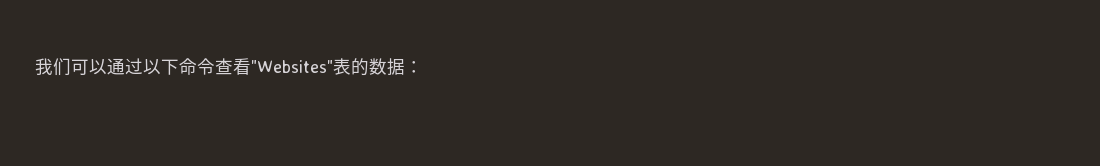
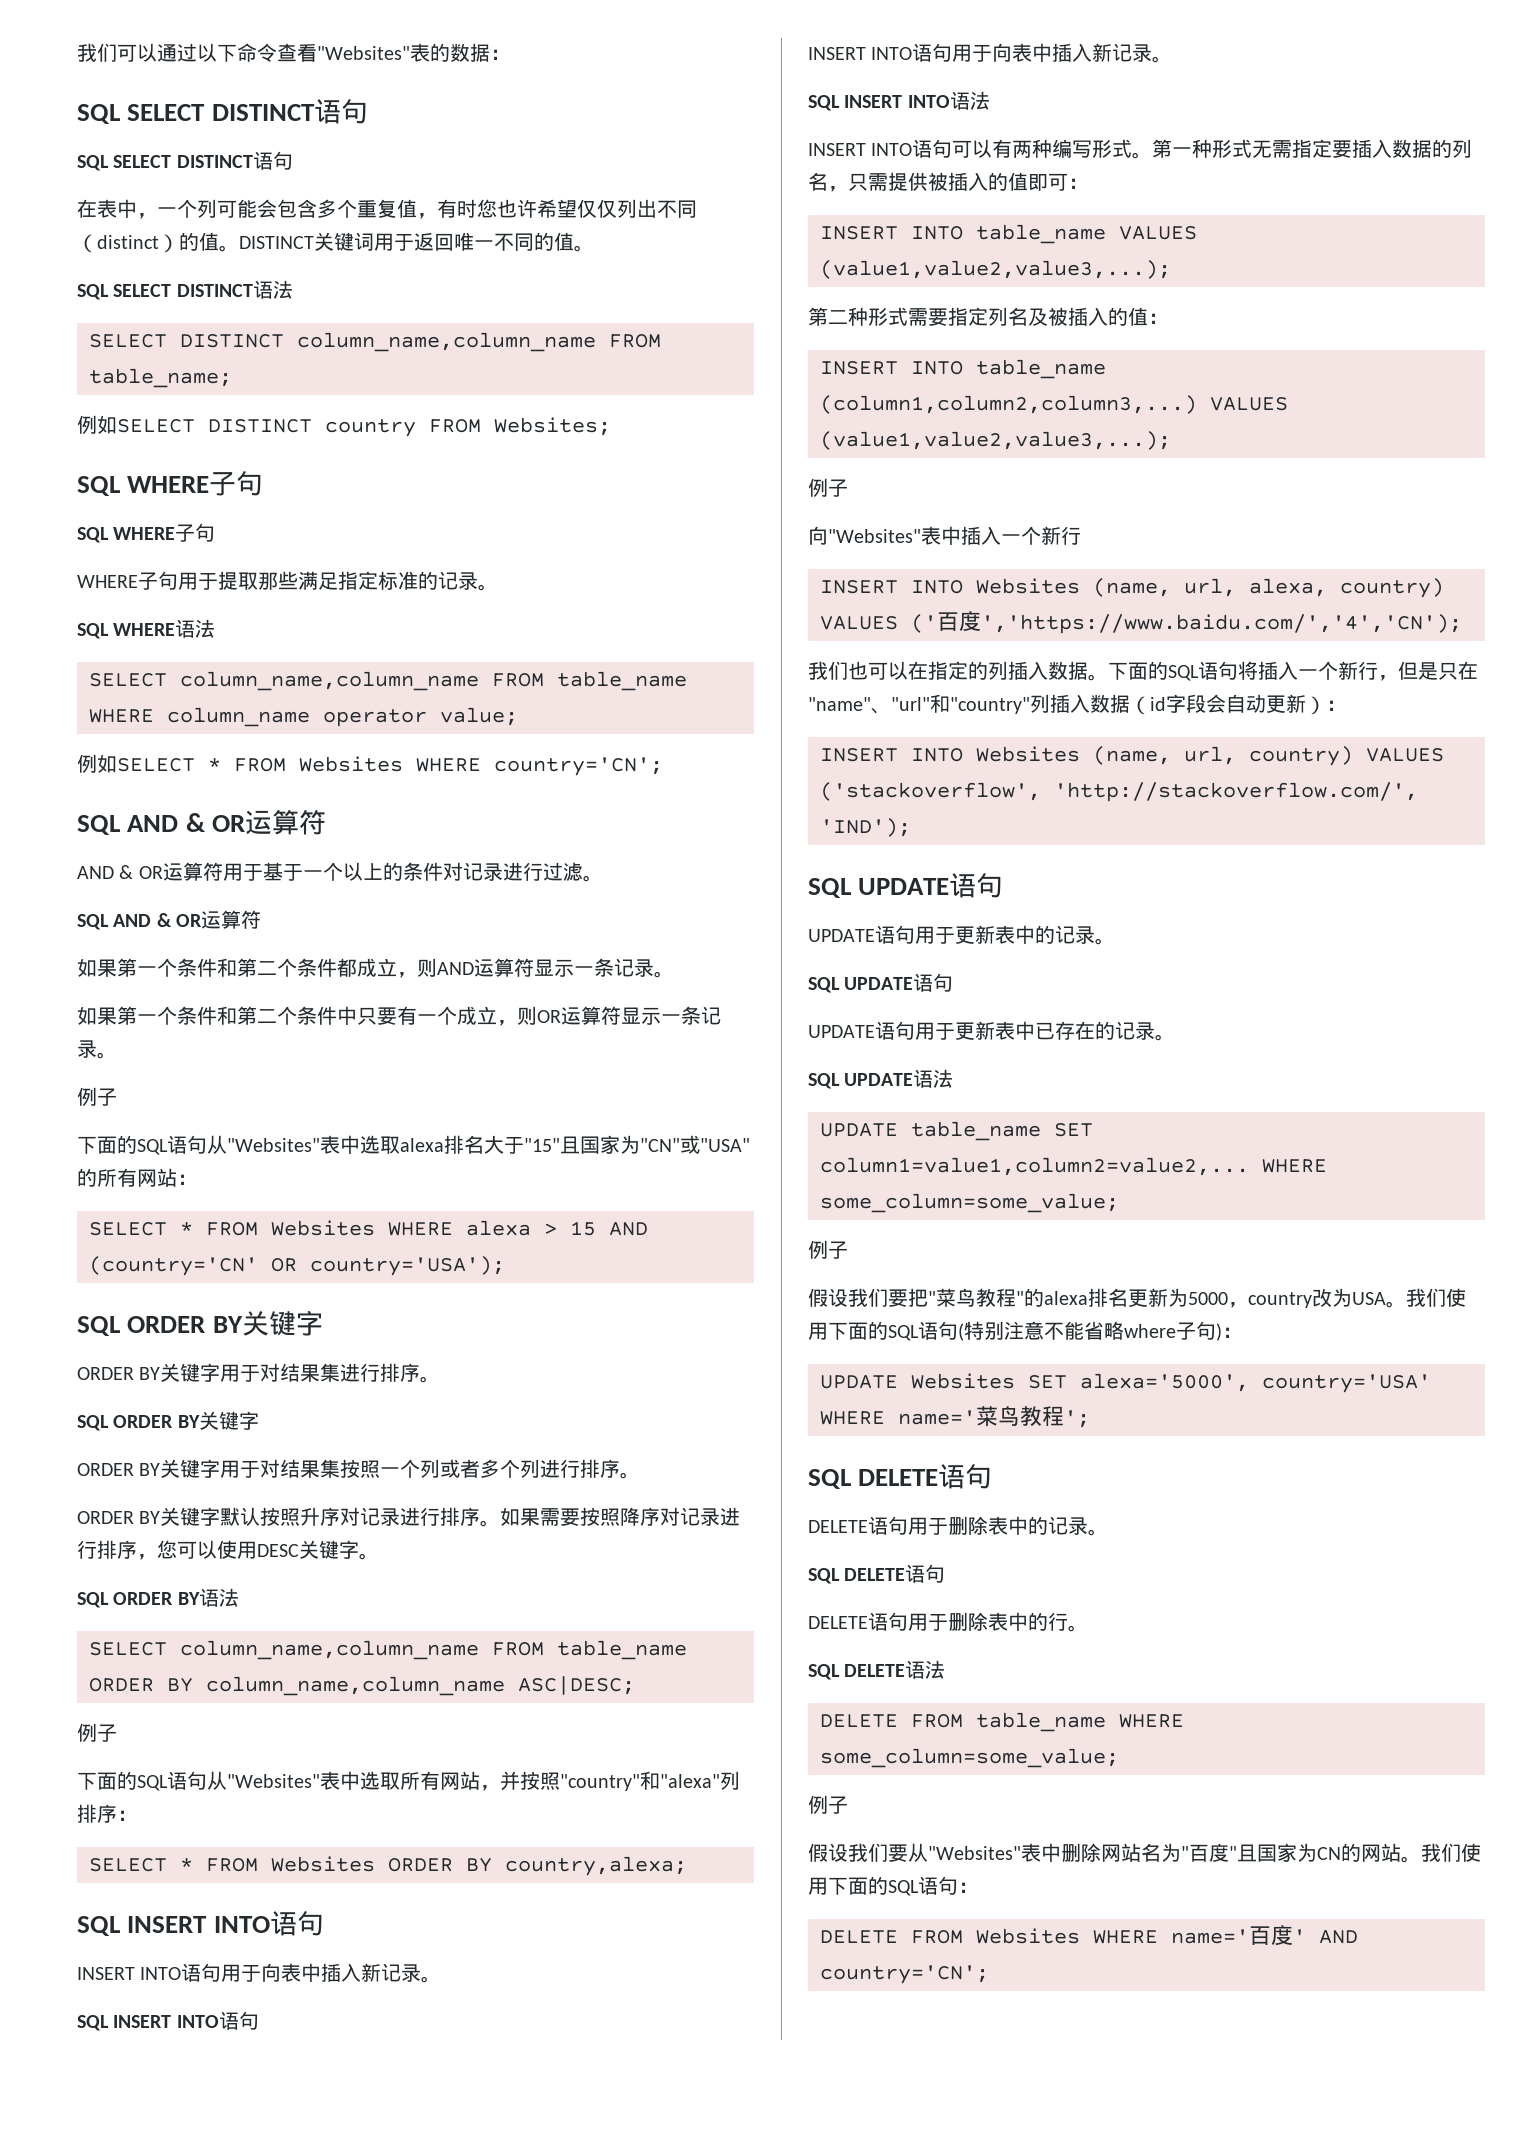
(423, 67) none -> [77,99,368,124] [77,151,293,171] [77,199,697,219] [77,232,594,253] [77,280,293,300] [89,332,661,352] [89,368,232,388] [77,415,611,437] [77,471,264,496] [77,523,216,543] [77,571,498,591] [77,619,216,639] [89,671,687,691] [89,707,518,727] [77,754,663,776] [77,809,326,835] [77,862,603,882] [77,910,262,930] [77,958,674,978] [77,1006,721,1026] [77,1040,117,1059] [77,1087,117,1106] [77,1135,750,1155] [77,1168,197,1187] [89,1220,648,1236] [89,1256,505,1276] [77,1310,323,1336] [77,1363,441,1383] [77,1411,259,1431] [77,1459,641,1479] [77,1507,741,1527] [77,1540,379,1560] [77,1588,239,1608] [89,1640,687,1660] [89,1676,635,1696] [77,1723,117,1742] [77,1771,740,1791] [77,1804,137,1823] [89,1856,687,1876] [77,1911,324,1936] [77,1963,442,1983] [77,2011,259,2031] [808,43,1173,63] [808,91,990,111] [808,139,1473,159] [808,172,1088,192] [820,224,1197,244] [820,260,1171,279] [808,307,1168,326] [820,359,1106,379] [820,395,1288,414] [820,431,1171,450] [808,478,848,497] [808,526,1081,545] [820,578,1444,598] [820,611,1462,634] [808,661,1478,681] [808,694,1346,715] [820,746,1444,766] [820,782,1418,802] [820,818,911,837] [808,873,1004,898] [808,925,1115,945] [808,973,954,993] [808,1021,1175,1041] [808,1069,954,1089] [820,1121,1093,1141] [820,1157,1327,1176] [820,1193,1119,1213] [808,1240,848,1259] [808,1288,1466,1308] [808,1321,1242,1341] [820,1373,1431,1393] [820,1406,1090,1428] [808,1464,993,1489] [808,1516,1108,1536] [808,1564,946,1584] [808,1612,1088,1632] [808,1660,946,1680] [820,1712,1184,1732] [820,1748,1119,1768] [808,1795,848,1814] [808,1843,1481,1863] [808,1876,978,1896] [820,1925,1358,1946] [820,1965,989,1984] // SQL SELECT DISTINCT语句 // SQL SELECT DISTINCT语句 // 在表中，一个列可能会包含多个重复值，有时您也许希望仅仅列出不同（distinct）的值。DISTINCT关键词用于返回唯一不同的值。 // SQL SELECT DISTINCT语法 // SELECT DISTINCT column_name,column_name FROM table_name; // 例如SELECT DISTINCT country FROM Websites; // SQL WHERE子句 // SQL WHERE子句 // WHERE子句用于提取那些满足指定标准的记录。 // SQL WHERE语法 // SELECT column_name,column_name FROM table_name WHERE column_name operator value; // 例如SELECT * FROM Websites WHERE country='CN'; // SQL AND & OR运算符 // AND & OR运算符用于基于一个以上的条件对记录进行过滤。 // SQL AND & OR运算符 // 如果第一个条件和第二个条件都成立，则AND运算符显示一条记录。 // 如果第一个条件和第二个条件中只要有一个成立，则OR运算符显示一条记录。 // 例子 // 下面的SQL语句从"Websites"表中选取alexa排名大于"15"且国家为"CN"或"USA"的所有网站： // SELECT * FROM Websites WHERE alexa > 15 AND (country='CN' OR country='USA'); // SQL ORDER BY关键字 // ORDER BY关键字用于对结果集进行排序。 // SQL ORDER BY关键字 // ORDER BY关键字用于对结果集按照一个列或者多个列进行排序。 // ORDER BY关键字默认按照升序对记录进行排序。如果需要按照降序对记录进行排序，您可以使用DESC关键字。 // SQL ORDER BY语法 // SELECT column_name,column_name FROM table_name ORDER BY column_name,column_name ASC|DESC; // 例子 // 下面的SQL语句从"Websites"表中选取所有网站，并按照"country"和"alexa"列排序： // SELECT * FROM Websites ORDER BY country,alexa; // SQL INSERT INTO语句 // INSERT INTO语句用于向表中插入新记录。 // SQL INSERT INTO语句 // INSERT INTO语句用于向表中插入新记录。 // SQL INSERT INTO语法 // INSERT INTO语句可以有两种编写形式。第一种形式无需指定要插入数据的列名，只需提供被插入的值即可： // INSERT INTO table_name VALUES (value1,value2,value3,...); // 第二种形式需要指定列名及被插入的值： // INSERT INTO table_name (column1,column2,column3,...) VALUES (value1,value2,value3,...); // 例子 // 向"Websites"表中插入一个新行 // INSERT INTO Websites (name, url, alexa, country) VALUES ('百度','https://www.baidu.com/','4','CN'); // 我们也可以在指定的列插入数据。下面的SQL语句将插入一个新行，但是只在"name"、"url"和"country"列插入数据（id字段会自动更新）： // INSERT INTO Websites (name, url, country) VALUES ('stackoverflow', 'http://stackoverflow.com/', 'IND'); // SQL UPDATE语句 // UPDATE语句用于更新表中的记录。 // SQL UPDATE语句 // UPDATE语句用于更新表中已存在的记录。 // SQL UPDATE语法 // UPDATE table_name SET column1=value1,column2=value2,... WHERE some_column=some_value; // 例子 // 假设我们要把"菜鸟教程"的alexa排名更新为5000，country改为USA。我们使用下面的SQL语句(特别注意不能省略where子句)： // UPDATE Websites SET alexa='5000', country='USA' WHERE name='菜鸟教程'; // SQL DELETE语句 // DELETE语句用于删除表中的记录。 // SQL DELETE语句 // DELETE语句用于删除表中的行。 // SQL DELETE语法 // DELETE FROM table_name WHERE some_column=some_value; // 例子 // 假设我们要从"Websites"表中删除网站名为"百度"且国家为CN的网站。我们使用下面的SQL语句： // DELETE FROM Websites WHERE name='百度' AND country='CN';

